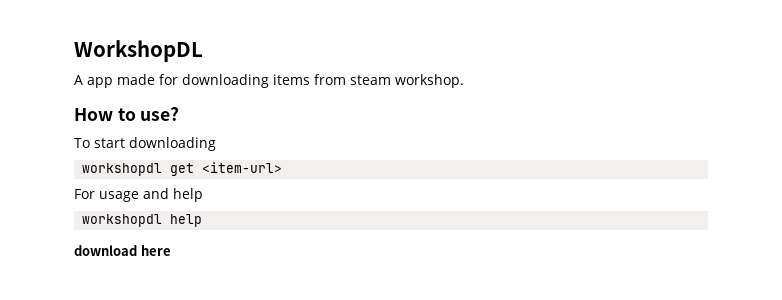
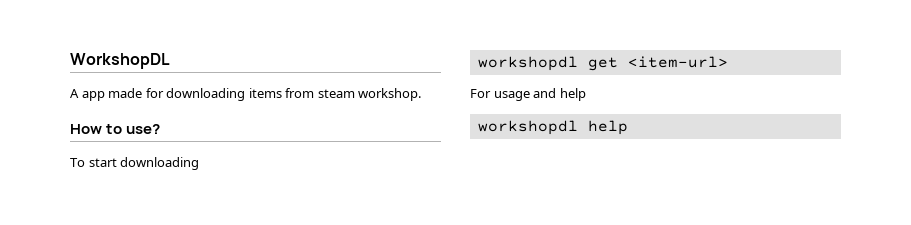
[74,245,171,256] // download here -> (628, 127) none

